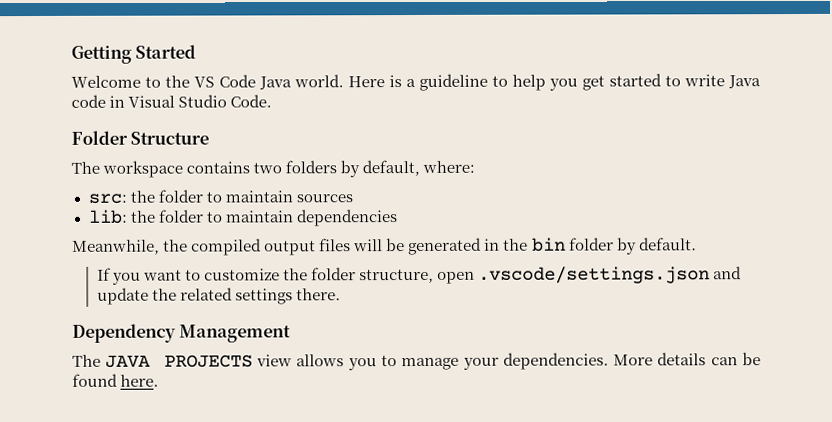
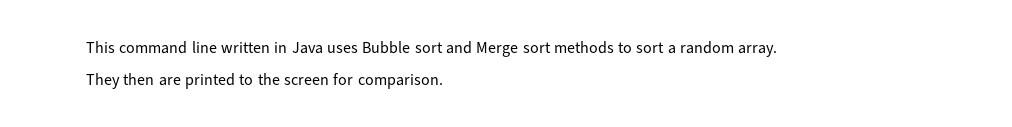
[71,44,197,64] [71,73,761,91] [71,94,273,108] [71,130,210,145] [71,159,476,178] [87,189,353,204] [87,209,398,227] [72,237,697,256] [96,266,743,285] [96,287,341,305] [72,323,292,343] [72,352,761,371] [72,373,160,387] Getting Started // Welcome to the VS Code Java world. Here is a guideline to help you get started to write Java code in Visual Studio Code. // Folder Structure // The workspace contains two folders by default, where: // src: the folder to maintain sources // lib: the folder to maintain dependencies // Meanwhile, the compiled output files will be generated in the bin folder by default. // If you want to customize the folder structure, open .vscode/settings.json and update the related settings there. // Dependency Management // The JAVA PROJECTS view allows you to manage your dependencies. More details can be found here. -> [86,41,778,57] [86,73,443,89] This command line written in Java uses Bubble sort and Merge sort methods to sort a random array. // They then are printed to the screen for comparison.

